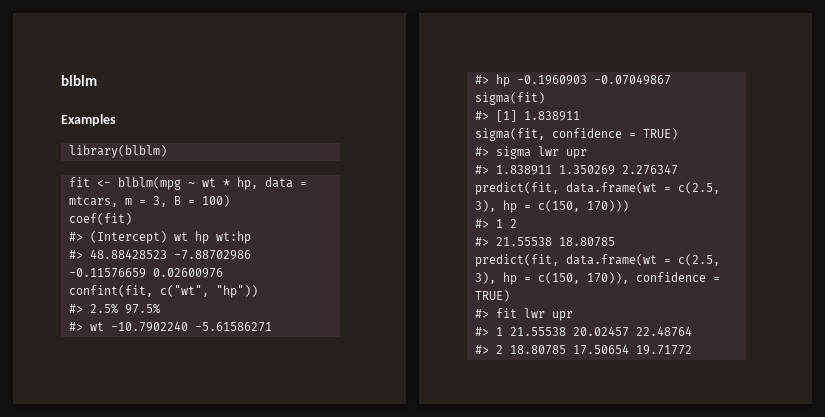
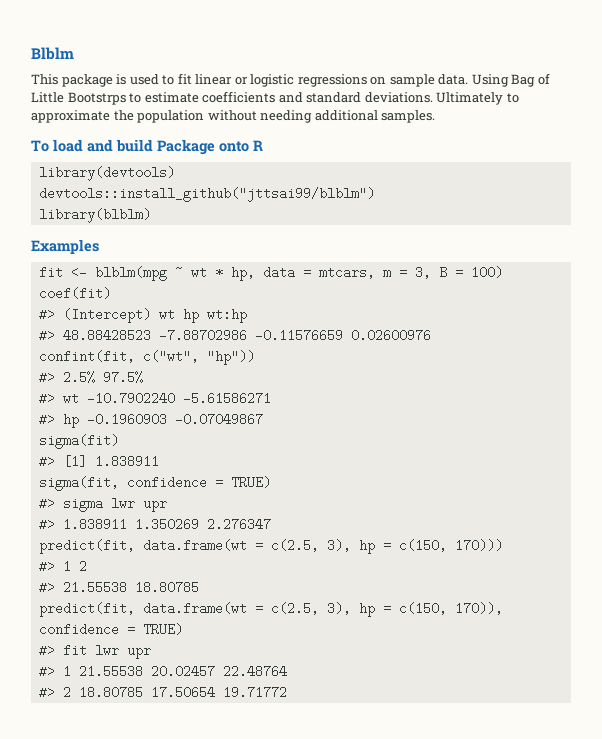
[61,75,97,86] blblm -> [31,47,74,60] [31,73,550,87] [31,91,519,105] [31,110,436,123] [31,139,263,155] [38,166,175,181] [38,187,375,202] [38,208,151,223] Blblm // This package is used to fit linear or logistic regressions on sample data. Using Bag of Little Bootstrps to estimate coefficients and standard deviations. Ultimately to approximate the population without needing additional samples. // To load and build Package onto R // library(devtools) // devtools::install_github("jttsai99/blblm") // library(blblm)
[68,145,167,158] // library(blblm) -> (99, 246) none

